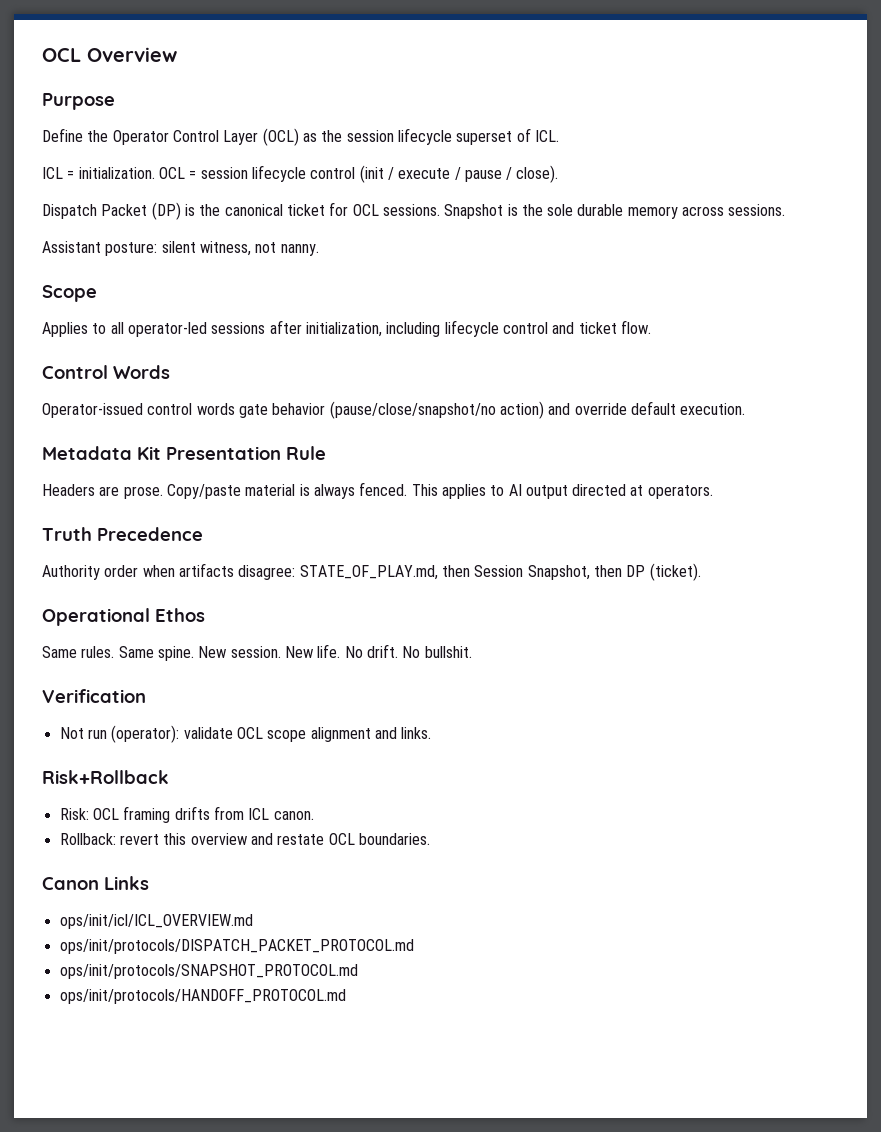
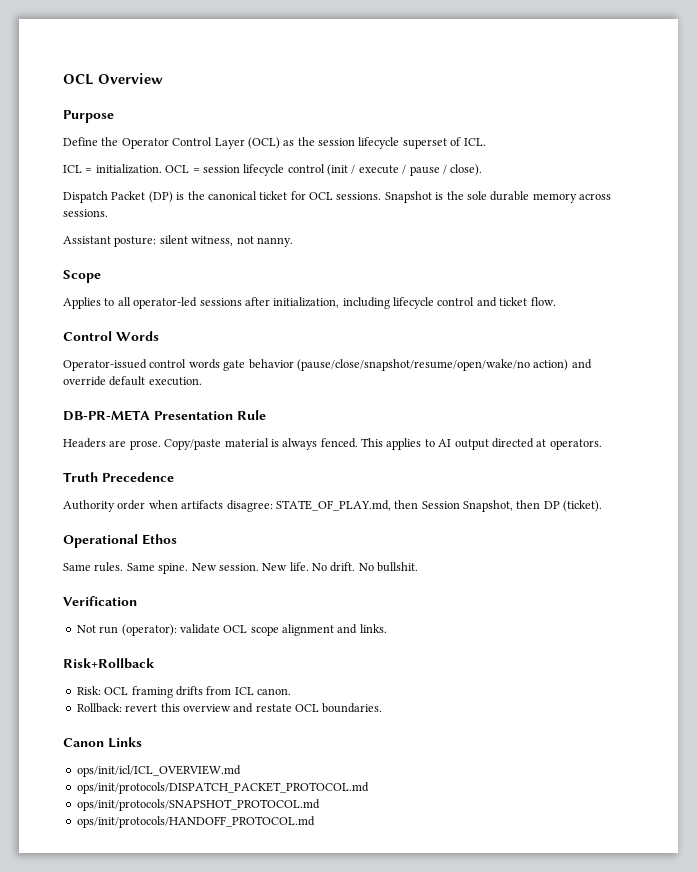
[329,401,496,419] (pause/close/snapshot/no -> [296,359,530,371] (pause/close/snapshot/resume/open/wake/no
[42,446,161,460] Metadata Kit -> [63,410,150,421] DB-PR-META

